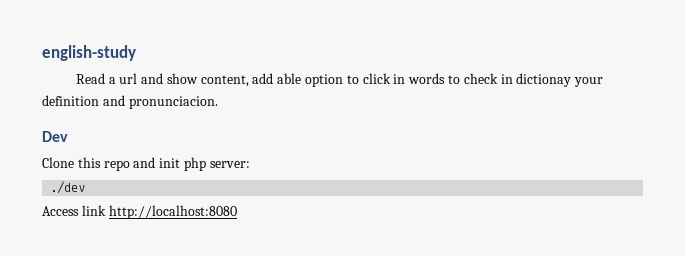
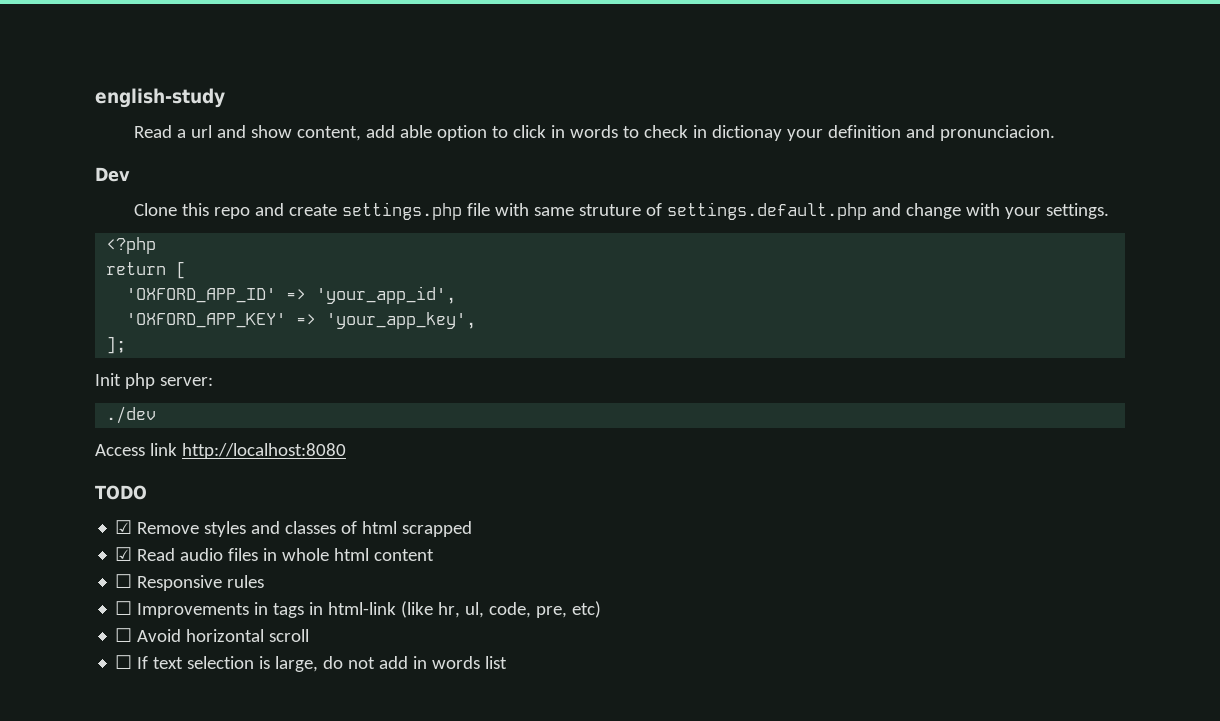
[159,158,181,168] init -> [289,202,1110,220] [106,237,157,254] [106,261,187,279] [126,286,457,304] [126,312,477,329] [106,336,127,354] [95,373,121,386] create settings.php file with same struture of settings.default.php and change with your settings. // <?php // return [ // 'OXFORD_APP_ID' => 'your_app_id', // 'OXFORD_APP_KEY' => 'your_app_key', // ]; // Init
(237, 212) none -> [95,485,147,500] [115,520,473,537] [115,547,435,561] [115,574,265,591] [115,601,602,618] [115,628,310,642] [115,655,508,672] // TODO // ☑ Remove styles and classes of html scrapped // ☑ Read audio files in whole html content // ☐ Responsive rules // ☐ Improvements in tags in html-link (like hr, ul, code, pre, etc) // ☐ Avoid horizontal scroll // ☐ If text selection is large, do not add in words list

